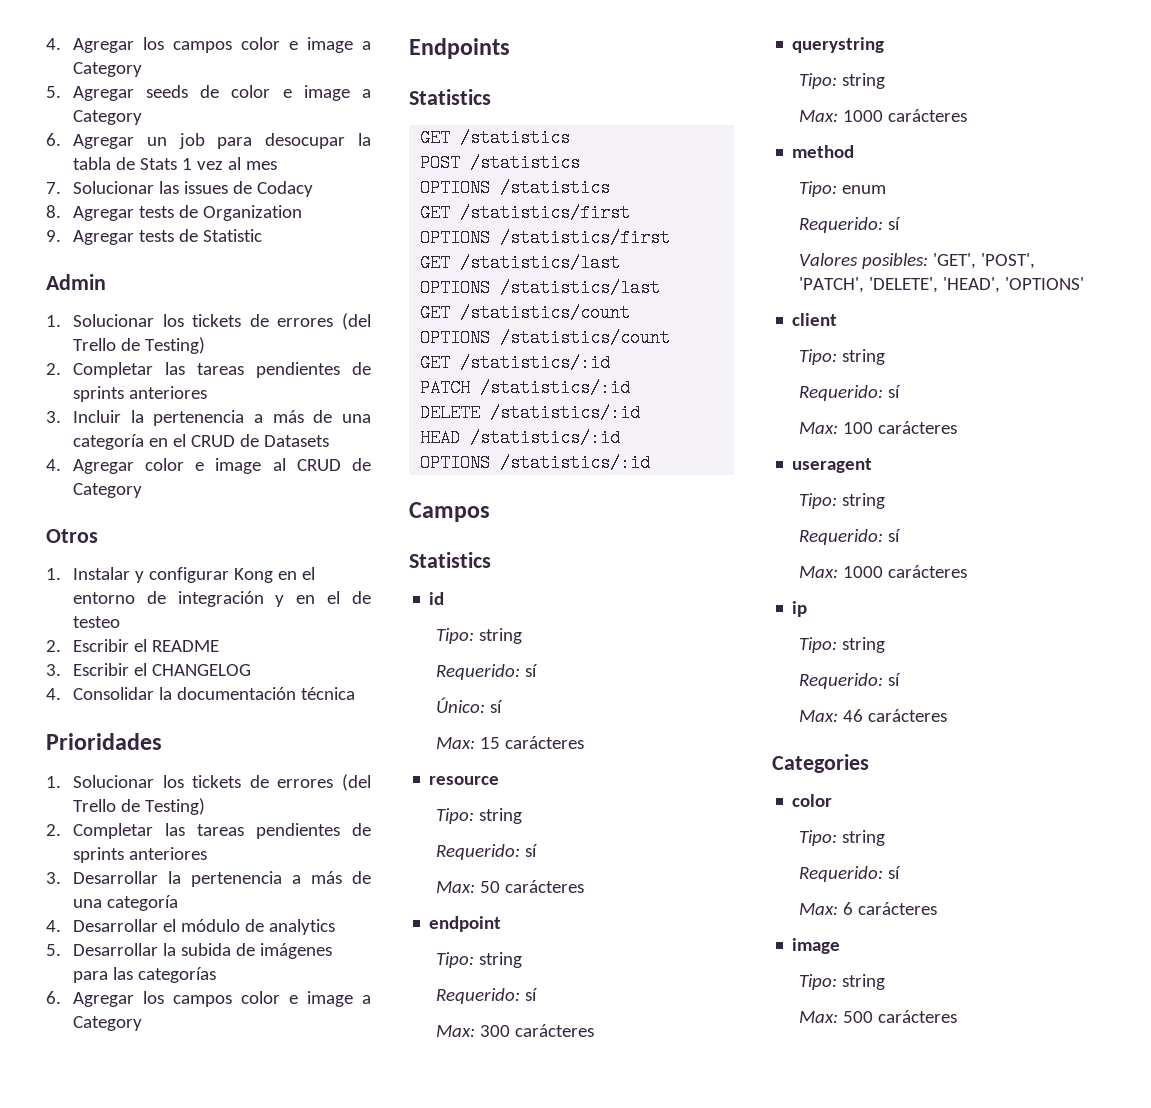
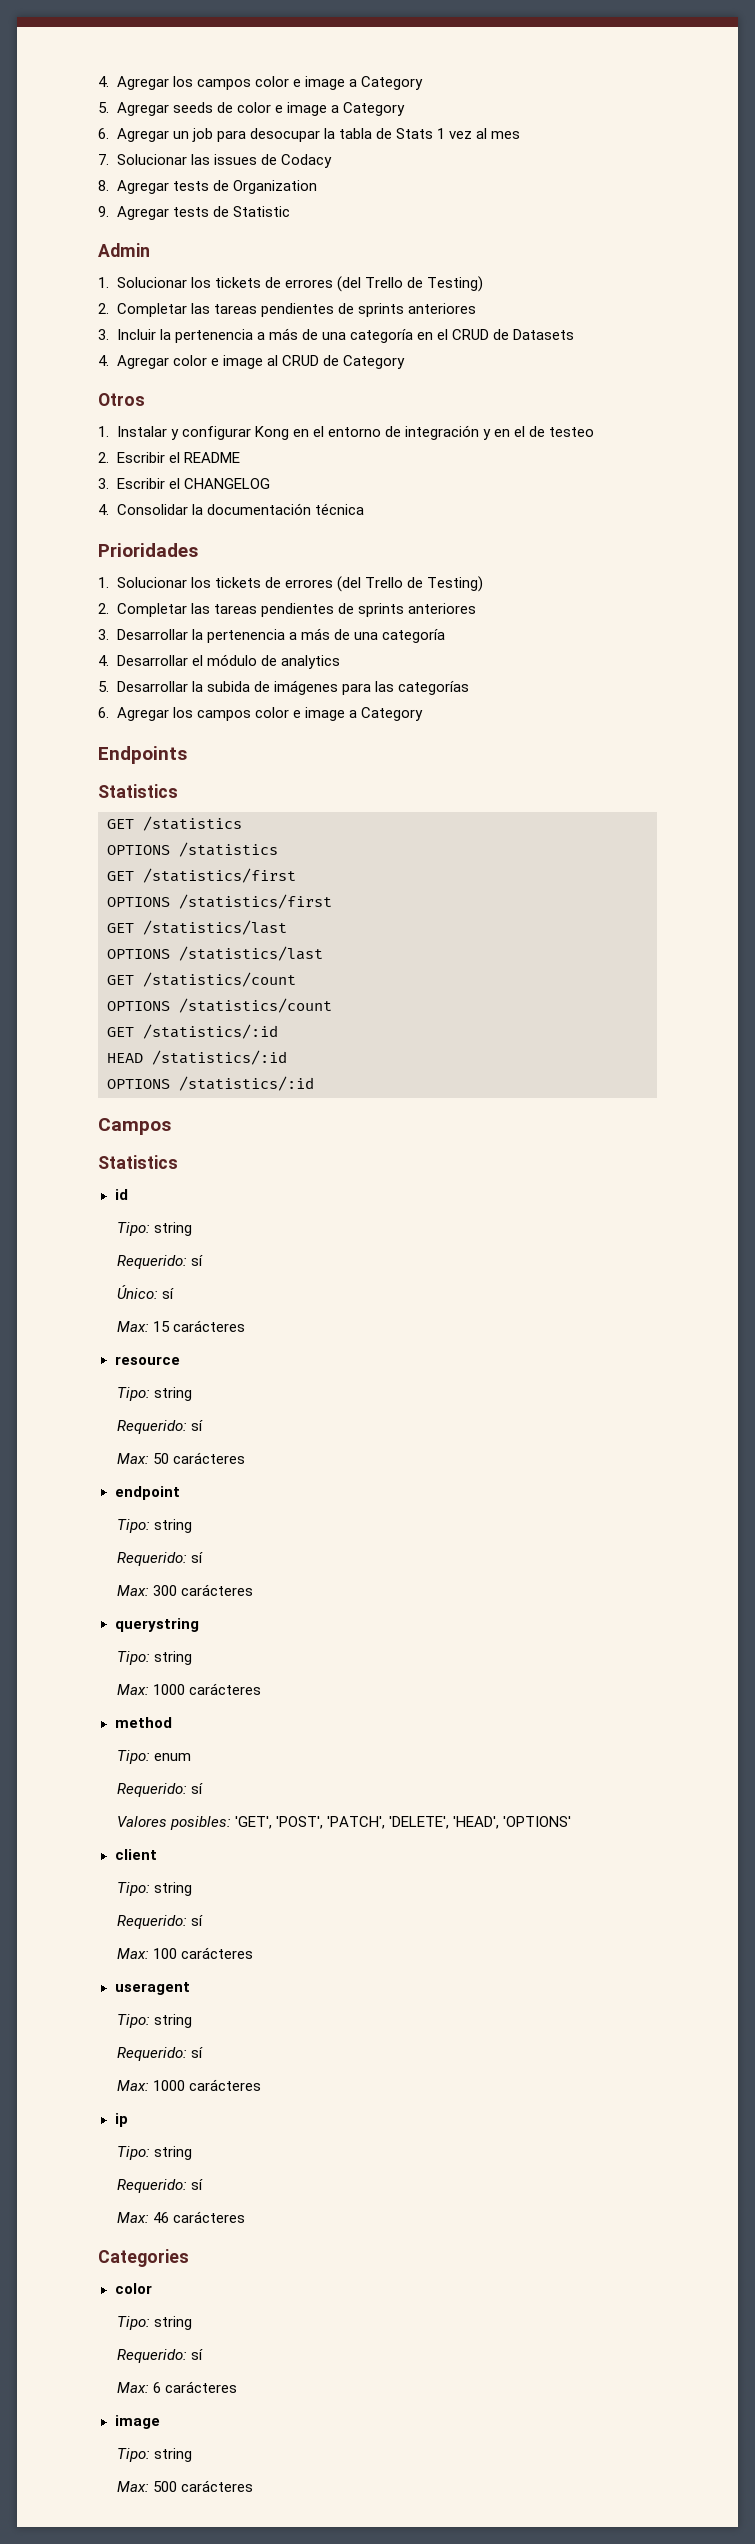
[420,154,581,172] // POST /statistics -> (242, 823) none
[420,379,631,397] [420,404,641,422] // PATCH /statistics/:id // DELETE /statistics/:id -> (278, 1031) none

